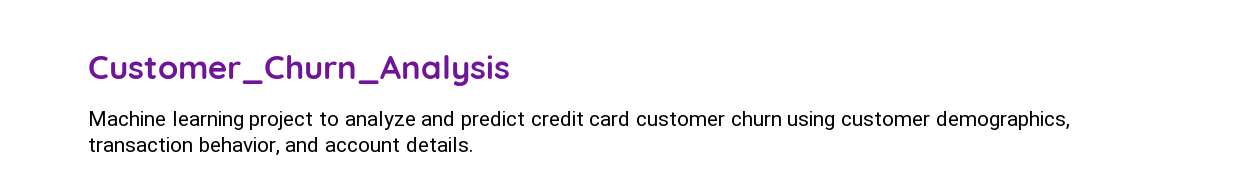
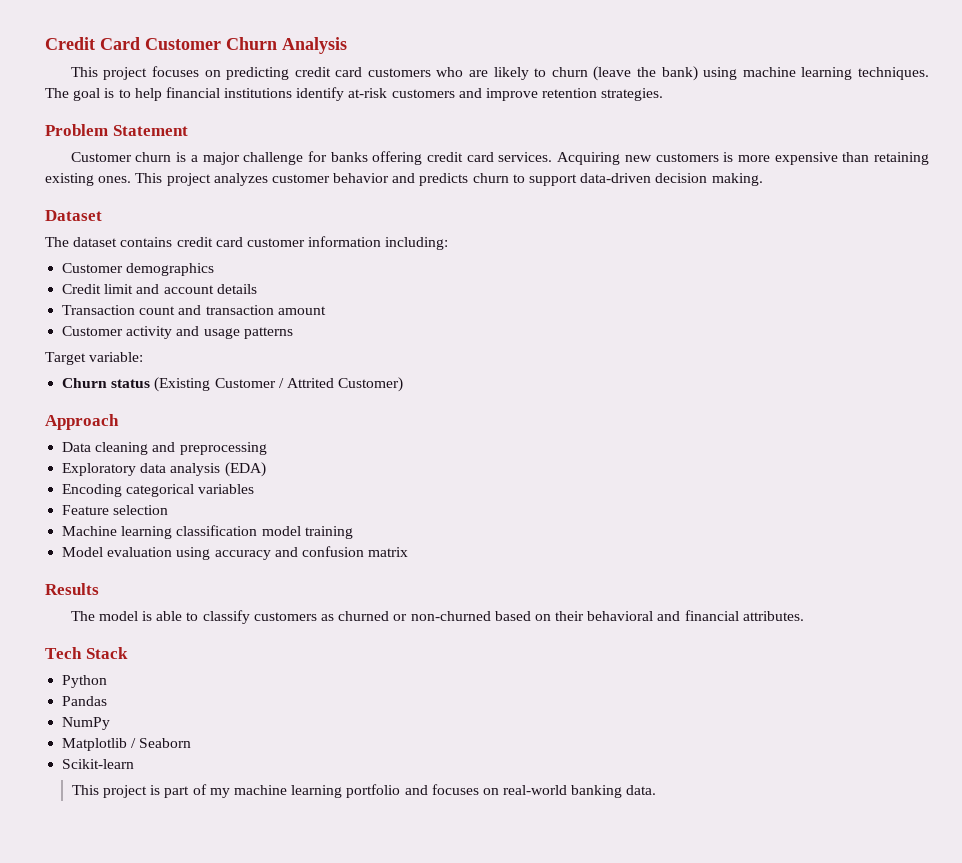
[88,55,510,86] [88,111,1070,130] [88,137,474,156] Customer_Churn_Analysis // Machine learning project to analyze and predict credit card customer churn using customer demographics, transaction behavior, and account details. -> [45,37,347,54] [70,66,930,81] [45,87,664,101] [45,124,188,136] [70,151,929,165] [45,173,763,186] [45,210,102,221] [45,236,449,250] [62,263,215,276] [62,284,257,294] [62,305,326,315] [62,326,293,339] [45,352,144,365] [62,377,404,392] [45,414,119,430] [62,442,267,455] [62,462,266,477] [62,484,255,497] [62,505,169,515] [62,525,353,539] [62,546,409,560] [45,583,99,595] [70,610,804,624] [45,647,128,659] [62,675,108,688] [62,696,108,706] [62,717,111,730] [62,738,192,751] [62,759,135,769] [71,784,657,798] Credit Card Customer Churn Analysis // This project focuses on predicting credit card customers who are likely to churn (leave the bank) using machine learning techniques. The goal is to help financial institutions identify at-risk customers and improve retention strategies. // Problem Statement // Customer churn is a major challenge for banks offering credit card services. Acquiring new customers is more expensive than retaining existing ones. This project analyzes customer behavior and predicts churn to support data-driven decision making. // Dataset // The dataset contains credit card customer information including: // Customer demographics // Credit limit and account details // Transaction count and transaction amount // Customer activity and usage patterns // Target variable: // Churn status (Existing Customer / Attrited Customer) // Approach // Data cleaning and preprocessing // Exploratory data analysis (EDA) // Encoding categorical variables // Feature selection // Machine learning classification model training // Model evaluation using accuracy and confusion matrix // Results // The model is able to classify customers as churned or non-churned based on their behavioral and financial attributes. // Tech Stack // Python // Pandas // NumPy // Matplotlib / Seaborn // Scikit-learn // This project is part of my machine learning portfolio and focuses on real-world banking data.

